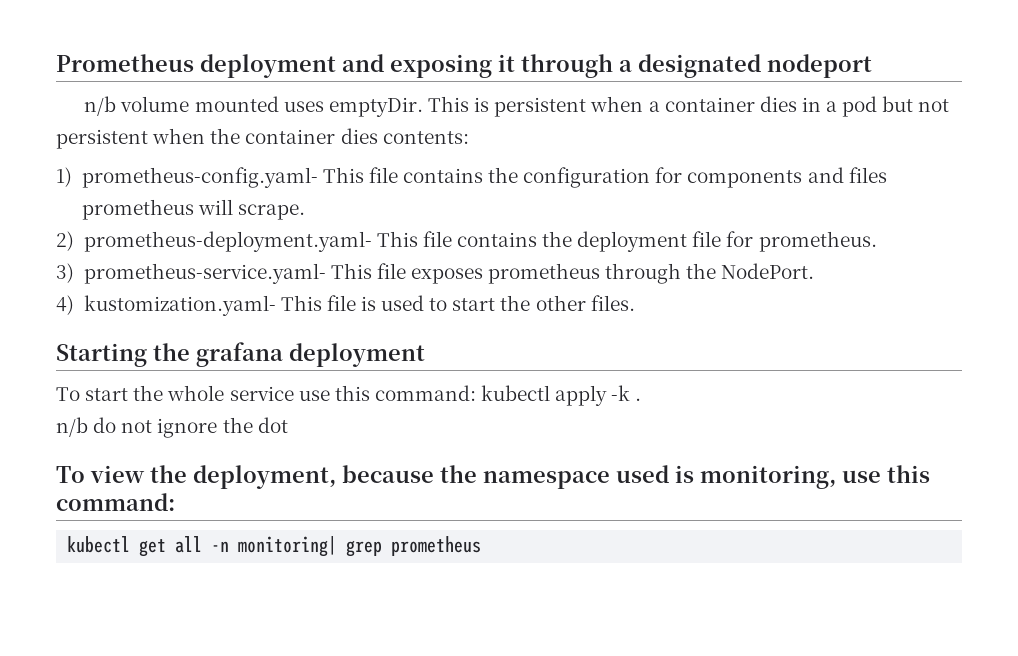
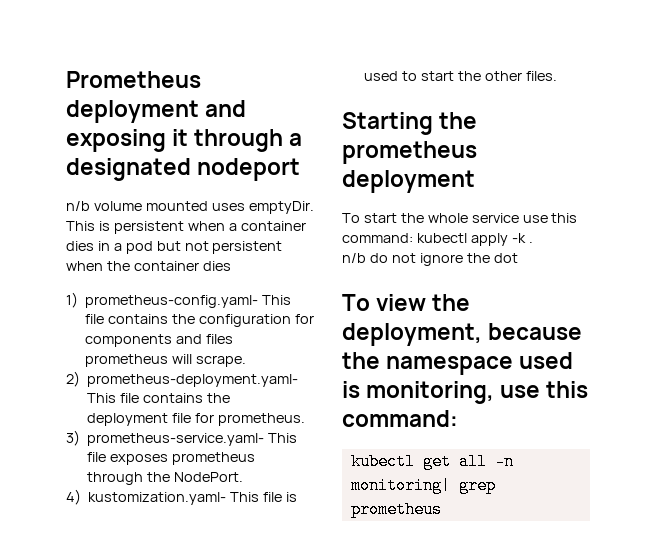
[382,131,469,144] contents: -> (231, 266) none
[196,342,283,367] grafana -> [342,141,477,164] prometheus

